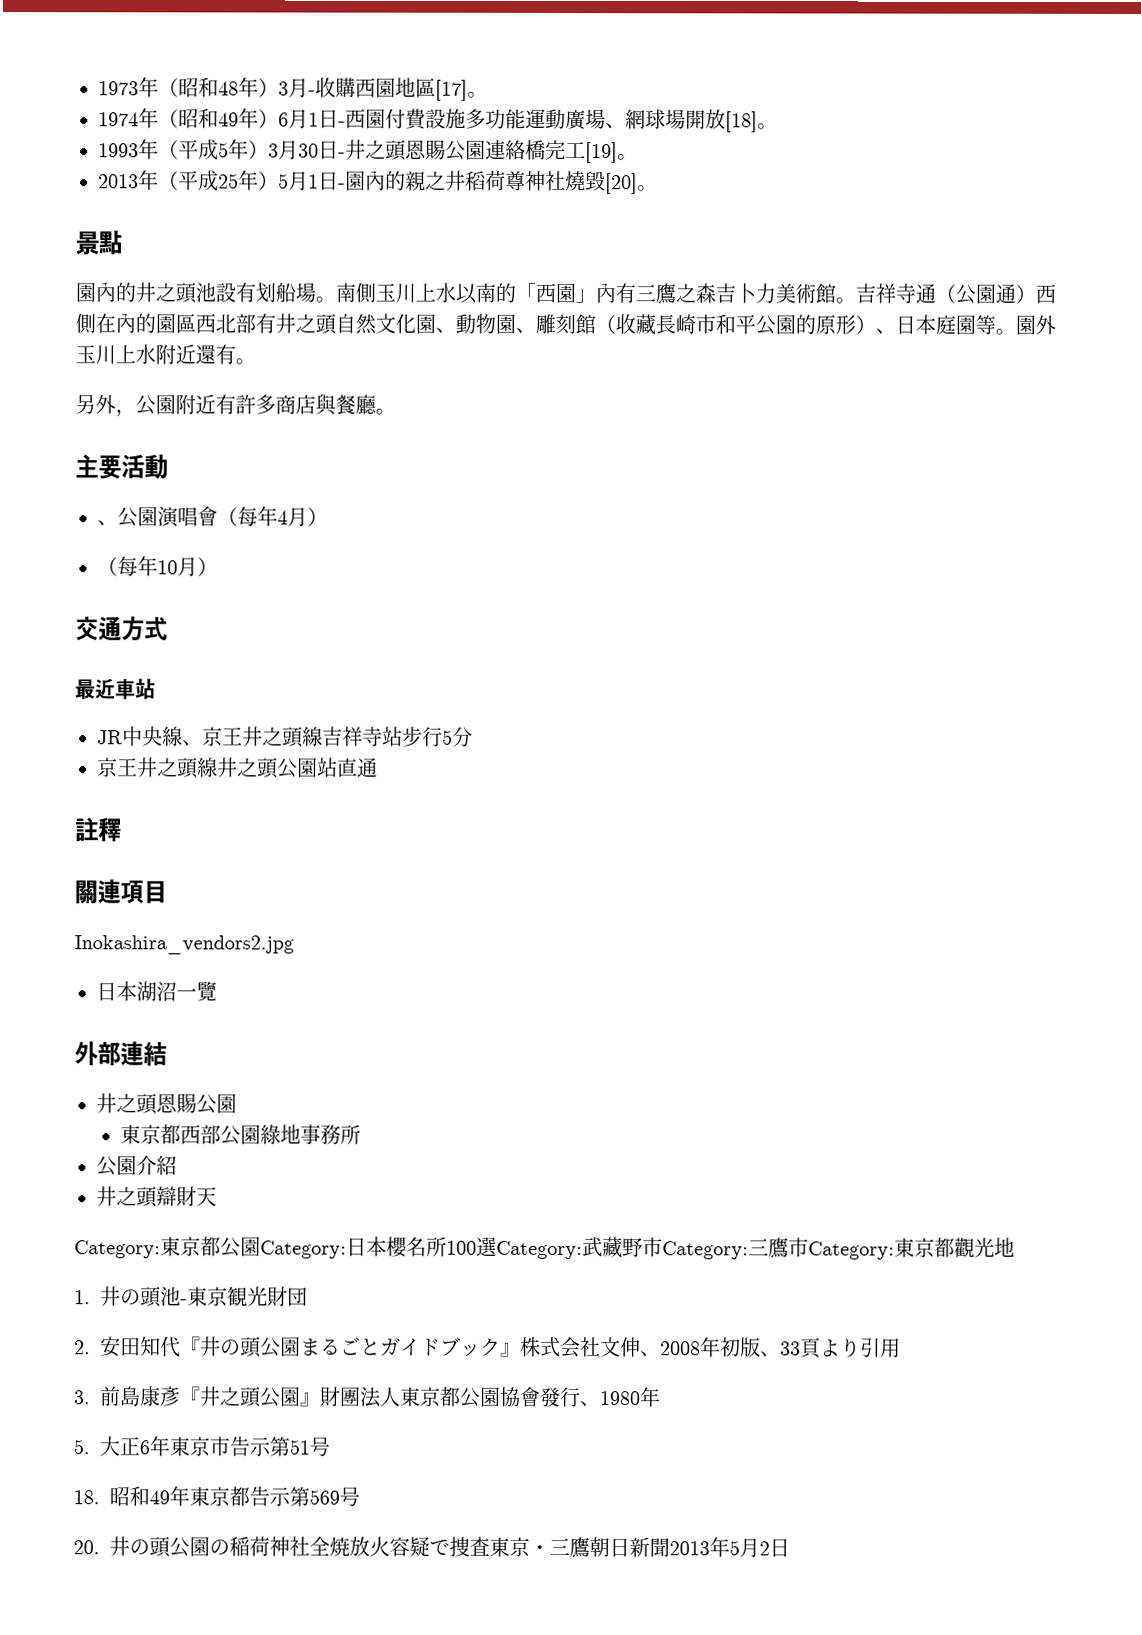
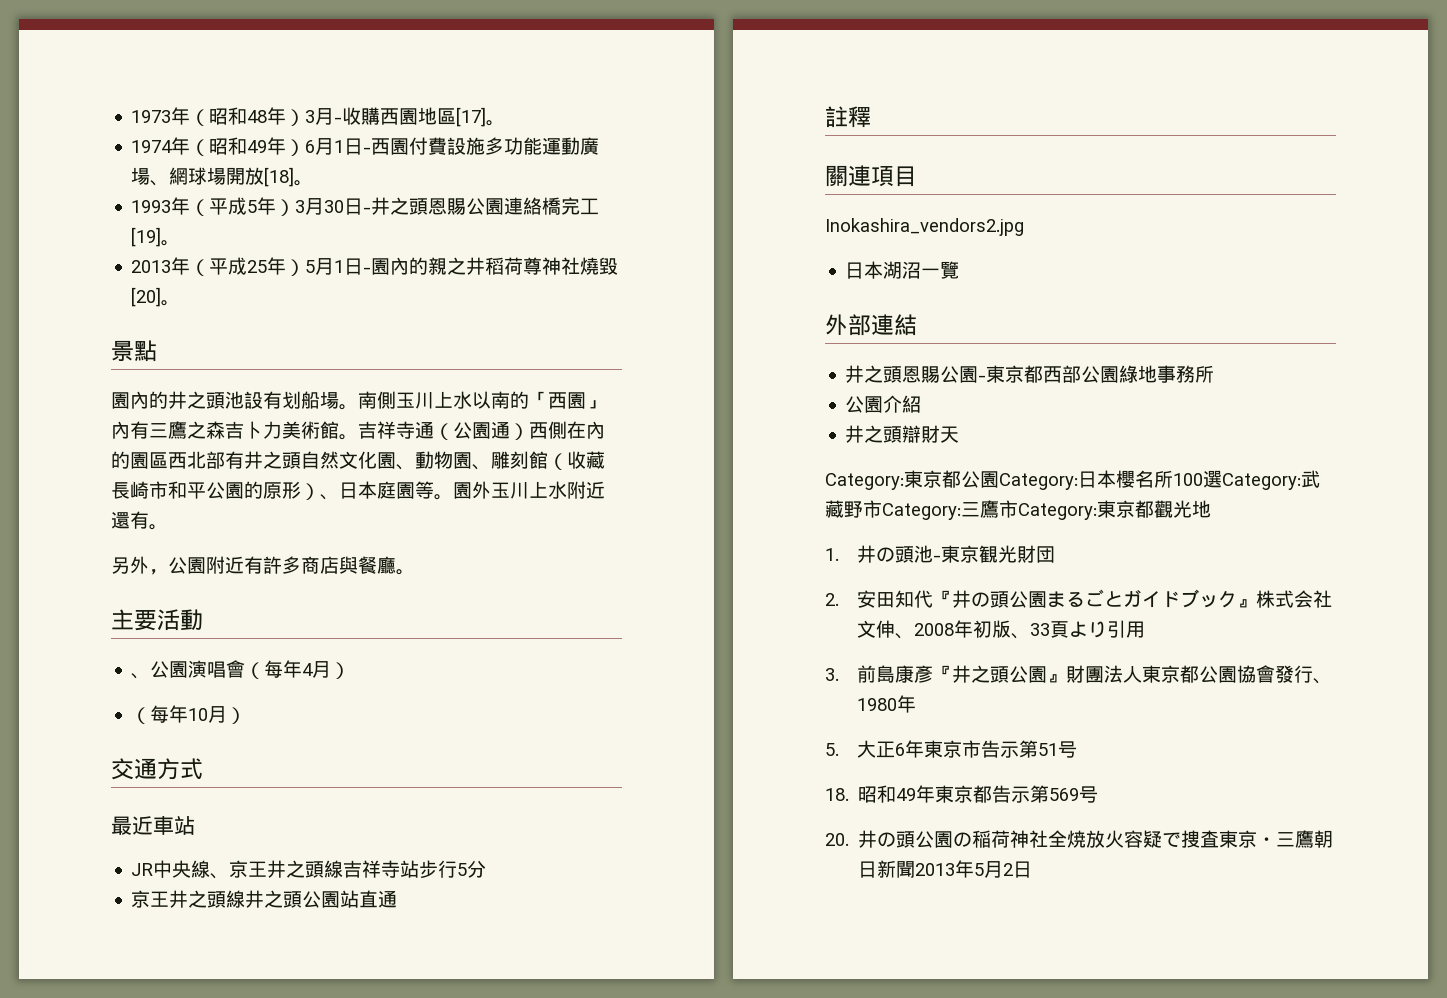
(237, 1103) // -> [978,375,987,381] -

